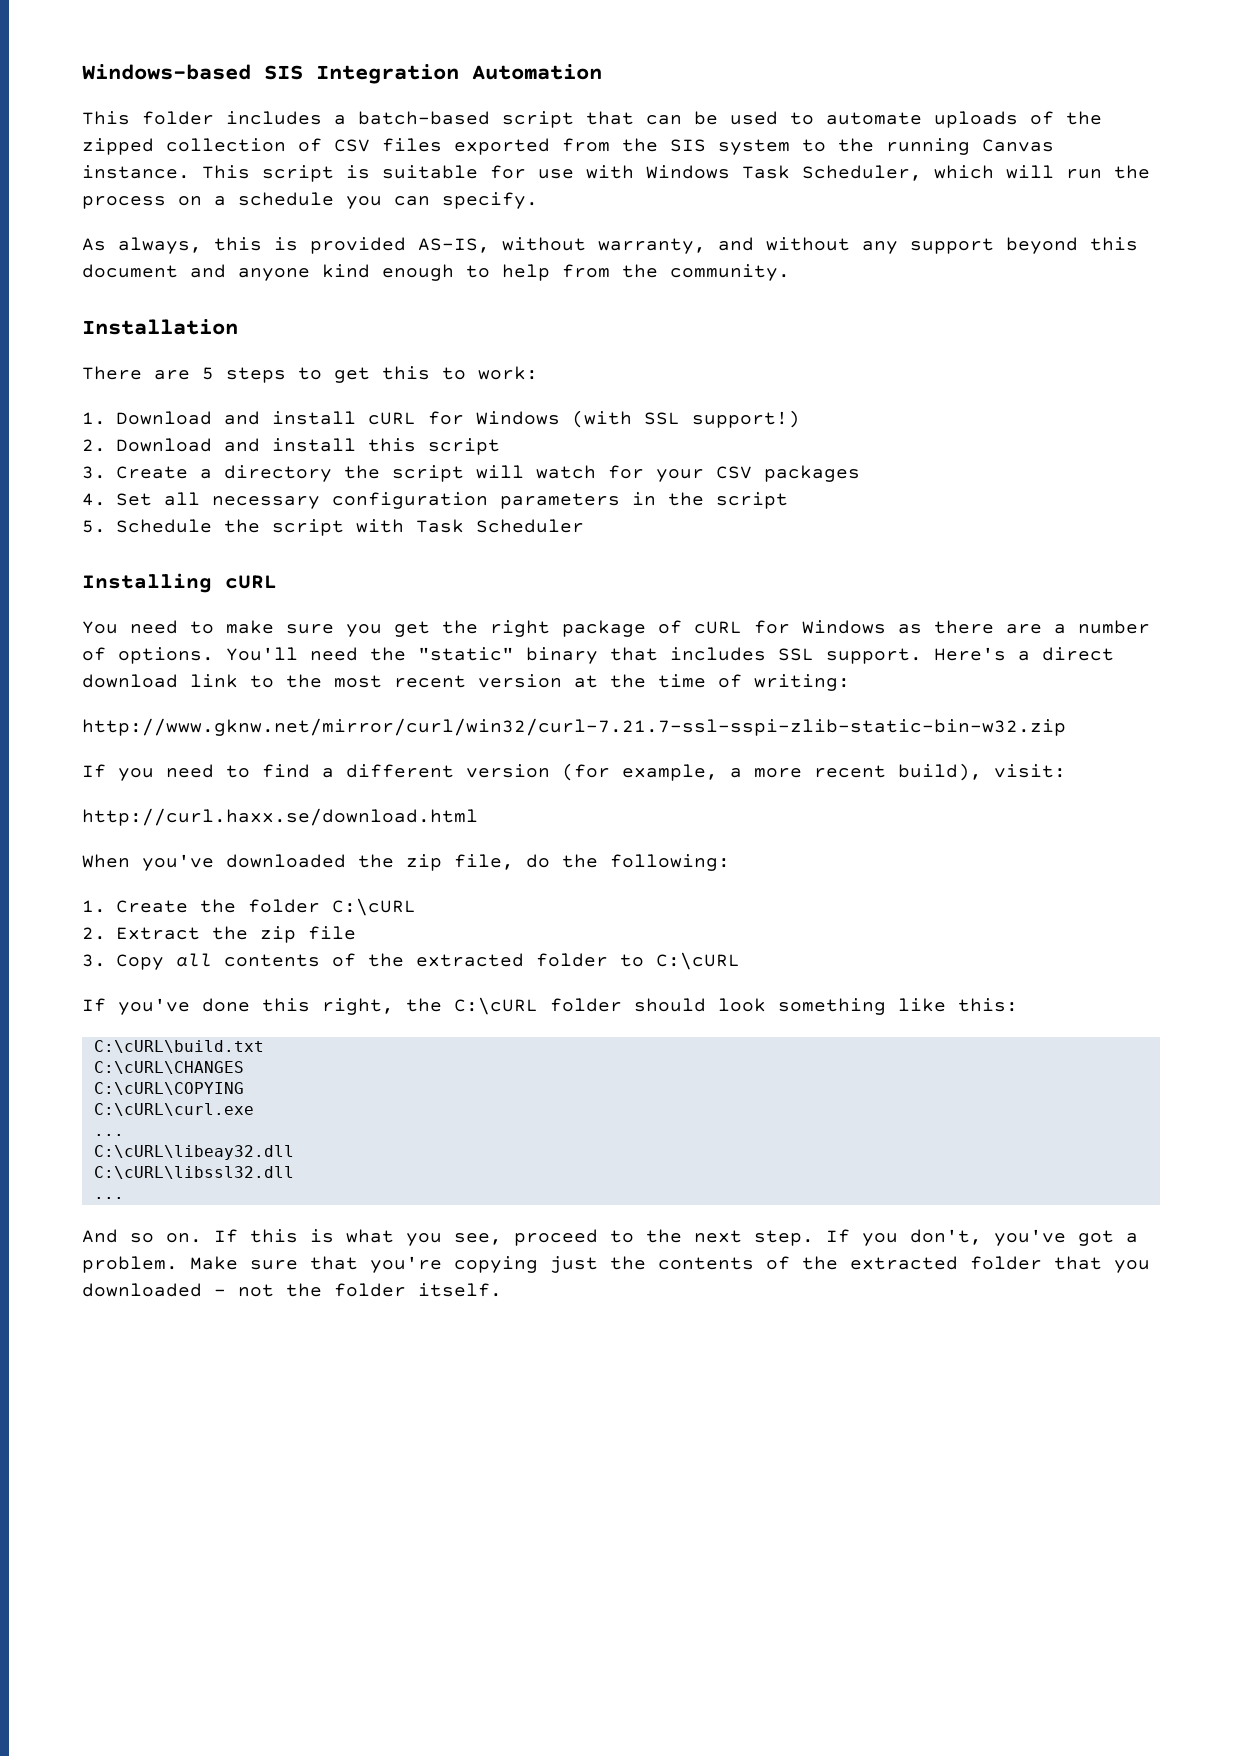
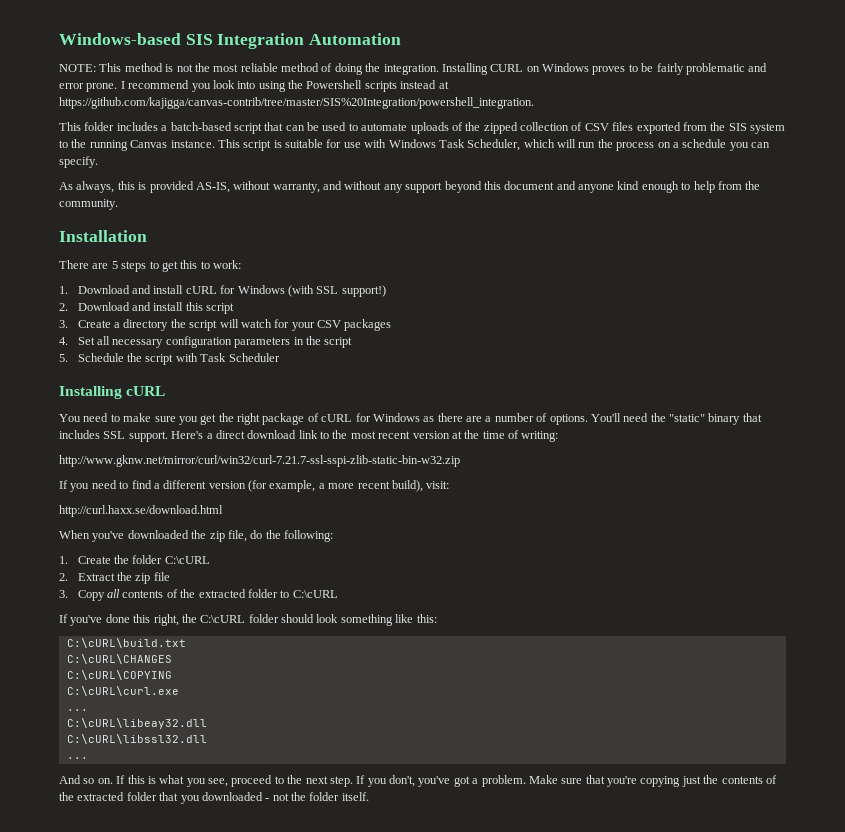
(602, 72) none -> [59,63,768,75] [59,80,449,92] [59,97,534,109] // NOTE: This method is not the most reliable method of doing the integration. Installing CURL on Windows proves to be fairly problematic and error prone. I recommend you look into using the Powershell scripts instead at https://github.com/kajigga/canvas-contrib/tree/master/SIS%20Integration/powershell_integration.

